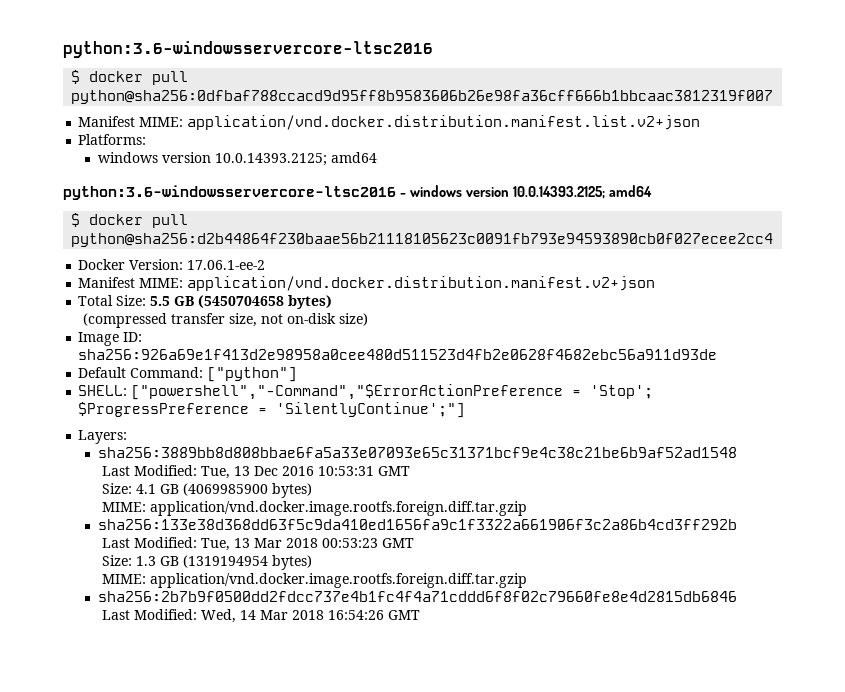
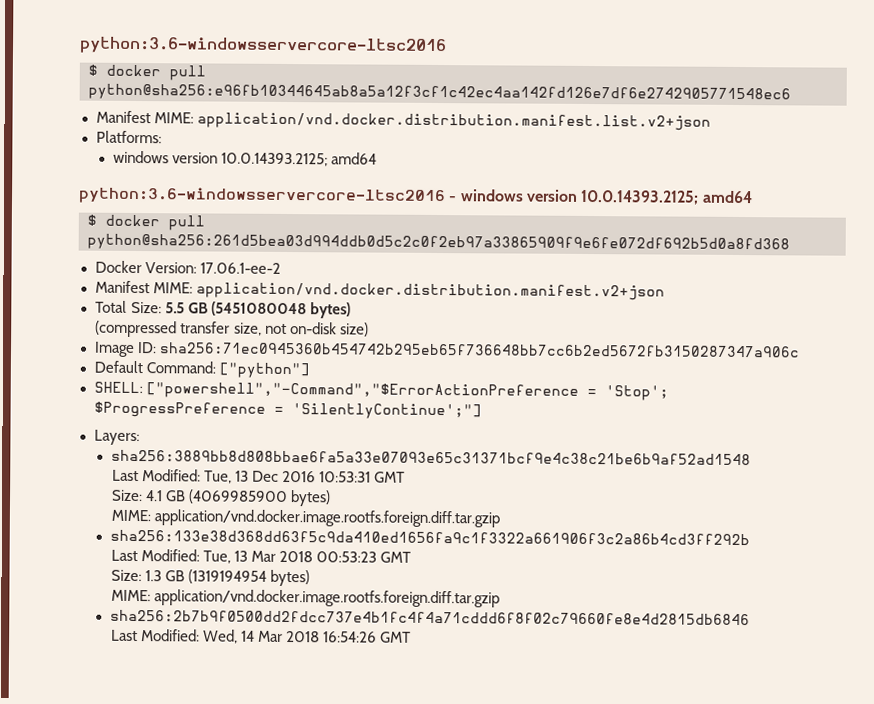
[71,90,774,104] python@sha256:0dfbaf788ccacd9d95ff8b9583606b26e98fa36cff666b1bbcaac3812319f007 -> [88,83,791,104] python@sha256:e96fb10344645ab8a5a12f3cf1c42ec4aa142fd126e7df6e2742905771548ec6
[71,233,774,247] python@sha256:d2b44864f230baae56b21118105623c0091fb793e94593890cb0f027ecee2cc4 -> [87,233,790,254] python@sha256:261d5bea03d994ddb0d5c2c0f2eb97a33865909f9e6fe072df692b5d0a8fd368
[198,295,285,308] (5450704658 -> [210,301,307,317] (5451080048
[78,349,718,360] sha256:926a69e1f413d2e98958a0cee480d511523d4fb2e0628f4682ebc56a911d93de -> [158,342,800,358] sha256:71ec0945360b454742b295eb65f736648bb7cc6b2ed5672fb3150287347a906c

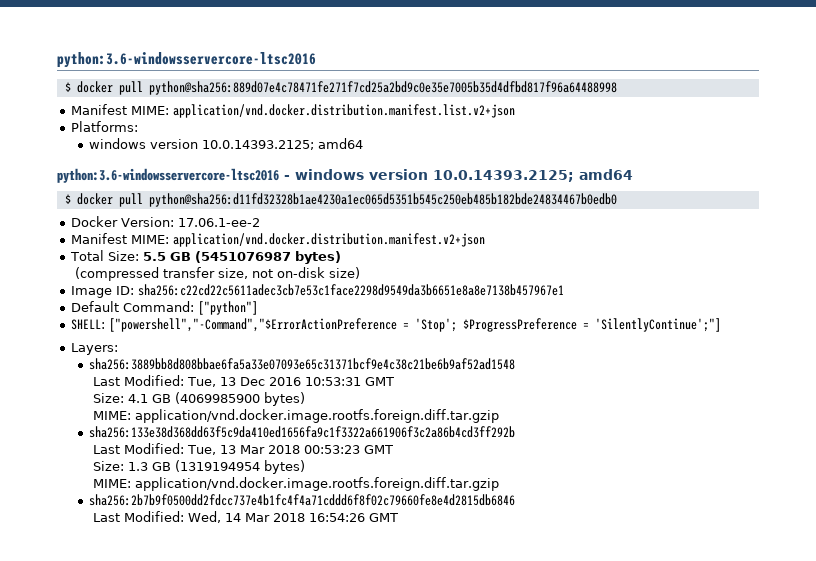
[88,83,791,104] python@sha256:e96fb10344645ab8a5a12f3cf1c42ec4aa142fd126e7df6e2742905771548ec6 -> [148,81,617,95] python@sha256:889d07e4c78471fe271f7cd25a2bd9c0e35e7005b35d4dfbd817f96a64488998
[87,233,790,254] python@sha256:261d5bea03d994ddb0d5c2c0f2eb97a33865909f9e6fe072df692b5d0a8fd368 -> [148,193,617,207] python@sha256:d11fd32328b1ae4230a1ec065d5351b545c250eb485b182bde24834467b0edb0
[210,301,307,317] (5451080048 -> [195,251,292,263] (5451076987
[158,342,800,358] sha256:71ec0945360b454742b295eb65f736648bb7cc6b2ed5672fb3150287347a906c -> [138,284,565,296] sha256:c22cd22c5611adec3cb7e53c1face2298d9549da3b6651e8a8e7138b457967e1

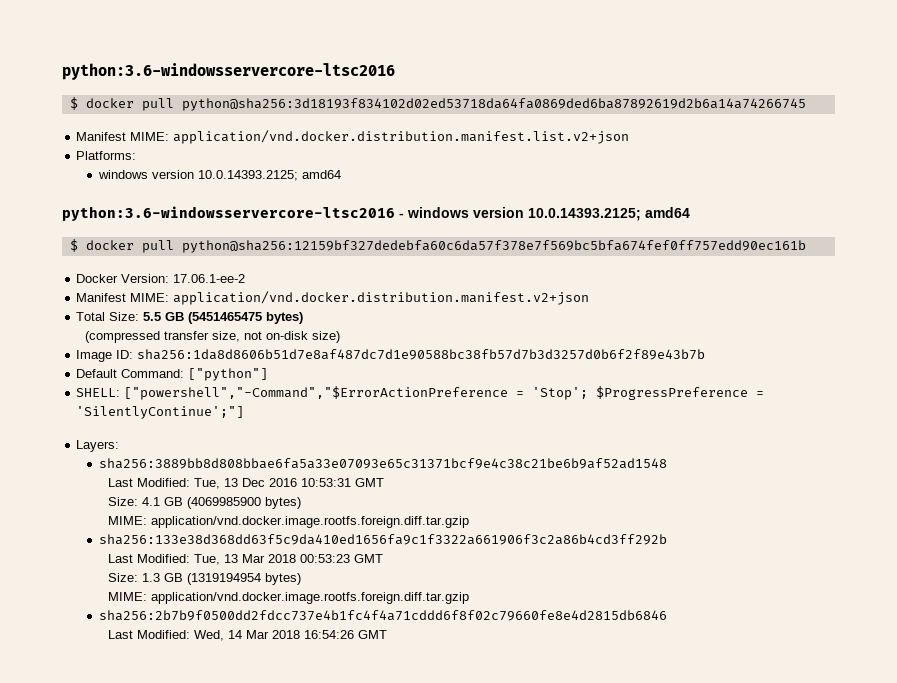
[148,81,617,95] python@sha256:889d07e4c78471fe271f7cd25a2bd9c0e35e7005b35d4dfbd817f96a64488998 -> [181,98,806,111] python@sha256:3d18193f834102d02ed53718da64fa0869ded6ba87892619d2b6a14a74266745
[148,193,617,207] python@sha256:d11fd32328b1ae4230a1ec065d5351b545c250eb485b182bde24834467b0edb0 -> [181,240,806,253] python@sha256:12159bf327dedebfa60c6da57f378e7f569bc5bfa674fef0ff757edd90ec161b
[195,251,292,263] (5451076987 -> [188,312,263,324] (5451465475
[138,284,565,296] sha256:c22cd22c5611adec3cb7e53c1face2298d9549da3b6651e8a8e7138b457967e1 -> [137,349,706,360] sha256:1da8d8606b51d7e8af487dc7d1e90588bc38fb57d7b3d3257d0b6f2f89e43b7b

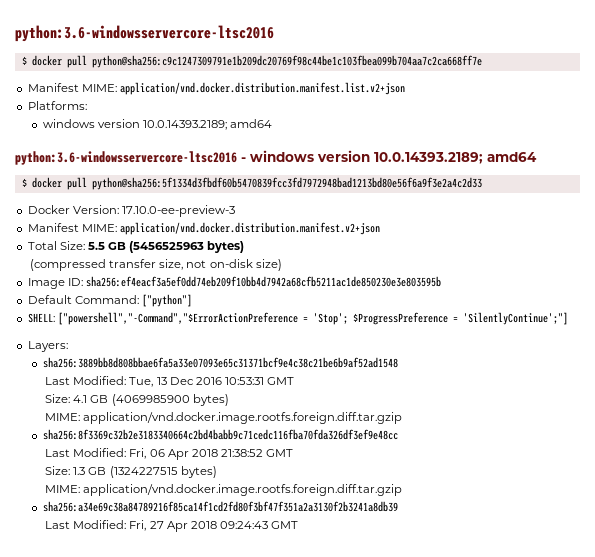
[181,98,806,111] python@sha256:3d18193f834102d02ed53718da64fa0869ded6ba87892619d2b6a14a74266745 -> [91,55,482,68] python@sha256:c9c1247309791e1b209dc20769f98c44be1c103fbea099b704aa7c2ca668ff7e
[198,170,299,181] 10.0.14393.2125; -> [142,120,227,130] 10.0.14393.2189;
[528,208,641,221] 10.0.14393.2125; -> [374,152,483,164] 10.0.14393.2189;
[181,240,806,253] python@sha256:12159bf327dedebfa60c6da57f378e7f569bc5bfa674fef0ff757edd90ec161b -> [91,177,482,190] python@sha256:5f1334d3fbdf60b5470839fcc3fd7972948bad1213bd80e56f6a9f3e2a4c2d33
[173,274,246,283] 17.06.1-ee-2 -> [121,205,235,217] 17.10.0-ee-preview-3
[188,312,263,324] (5451465475 -> [129,241,205,253] (5456525963
[137,349,706,360] sha256:1da8d8606b51d7e8af487dc7d1e90588bc38fb57d7b3d3257d0b6f2f89e43b7b -> [85,276,441,287] sha256:ef4eacf3a5ef0dd74eb209f10bb4d7942a68cfb5211ac1de850230e3e803595b
[99,534,668,545] [107,554,350,565] sha256:133e38d368dd63f5c9da410ed1656fa9c1f3322a661906f3c2a86b4cd3ff292b // Last Modified: Tue, 13 Mar 2018 00:53:23 -> [42,429,398,440] [45,448,263,460] sha256:8f3369c32b2e3183340664c2bd4babb9c71cedc116fba70fda326df3ef9e48cc // Last Modified: Fri, 06 Apr 2018 21:38:52
[186,573,301,585] [107,592,469,604] [99,610,668,621] [107,630,354,641] (1319194954 bytes) // MIME: application/vnd.docker.image.rootfs.foreign.diff.tar.gzip // sha256:2b7b9f0500dd2fdcc737e4b1fc4f4a71cddd6f8f02c79660fe8e4d2815db6846 // Last Modified: Wed, 14 Mar 2018 16:54:26 -> [109,466,217,478] [45,484,403,496] [42,501,398,512] [45,520,268,532] (1324227515 bytes) // MIME: application/vnd.docker.image.rootfs.foreign.diff.tar.gzip // sha256:a34e69c38a84789216f85ca14f1cd2fd80f3bf47f351a2a3130f2b3241a8db39 // Last Modified: Fri, 27 Apr 2018 09:24:43

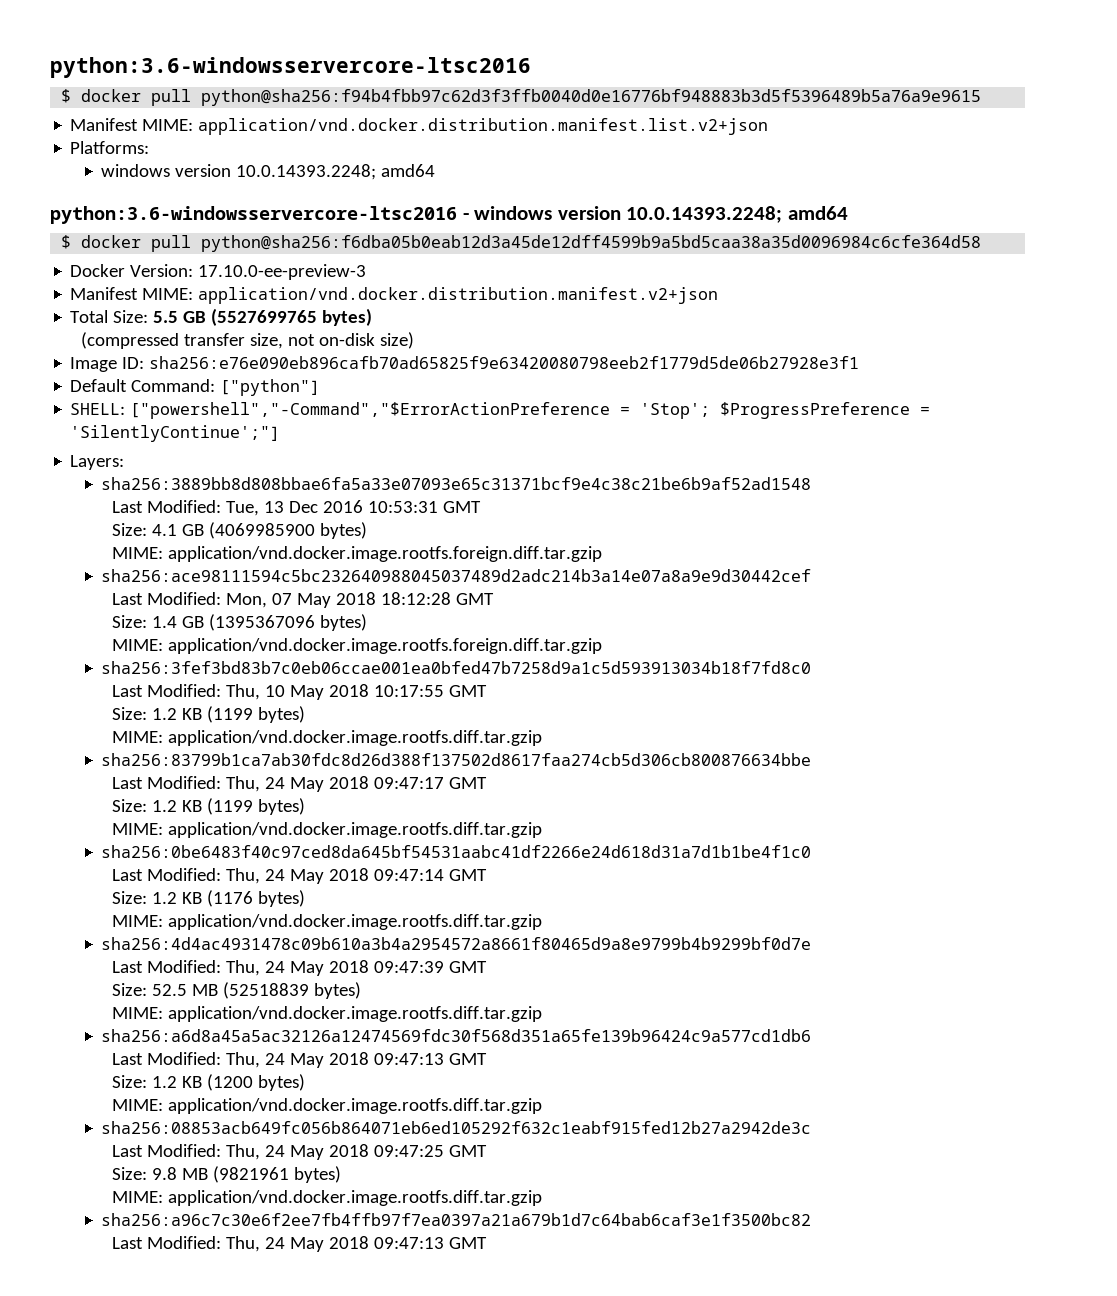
[91,55,482,68] python@sha256:c9c1247309791e1b209dc20769f98c44be1c103fbea099b704aa7c2ca668ff7e -> [201,89,982,106] python@sha256:f94b4fbb97c62d3f3ffb0040d0e16776bf948883b3d5f5396489b5a76a9e9615
[142,120,227,130] 10.0.14393.2189; -> [236,164,377,180] 10.0.14393.2248;
[374,152,483,164] 10.0.14393.2189; -> [626,206,783,223] 10.0.14393.2248;
[91,177,482,190] python@sha256:5f1334d3fbdf60b5470839fcc3fd7972948bad1213bd80e56f6a9f3e2a4c2d33 -> [201,235,982,252] python@sha256:f6dba05b0eab12d3a45de12dff4599b9a5bd5caa38a35d0096984c6cfe364d58
[129,241,205,253] (5456525963 -> [211,308,318,326] (5527699765
[85,276,441,287] sha256:ef4eacf3a5ef0dd74eb209f10bb4d7942a68cfb5211ac1de850230e3e803595b -> [149,356,860,369] sha256:e76e090eb896cafb70ad65825f9e63420080798eeb2f1779d5de06b27928e3f1
[42,429,398,440] [45,448,294,460] [45,466,217,478] [45,484,403,496] [42,501,398,512] [45,520,268,532] sha256:8f3369c32b2e3183340664c2bd4babb9c71cedc116fba70fda326df3ef9e48cc // Last Modified: Fri, 06 Apr 2018 21:38:52 GMT // Size: 1.3 GB (1324227515 bytes) // MIME: application/vnd.docker.image.rootfs.foreign.diff.tar.gzip // sha256:a34e69c38a84789216f85ca14f1cd2fd80f3bf47f351a2a3130f2b3241a8db39 // Last Modified: Fri, 27 Apr 2018 09:24:43 -> [101,569,812,582] [112,592,495,608] [112,614,368,631] [112,638,603,654] [101,661,812,674] [112,684,488,700] [112,706,306,723] [112,730,543,746] [101,753,812,766] [112,776,488,792] [112,798,306,815] [112,822,543,838] [101,845,812,858] [112,868,488,884] [112,890,306,907] [112,914,543,930] [101,937,812,950] [112,960,488,976] [112,982,362,999] [112,1006,543,1022] [101,1029,812,1042] [112,1052,488,1068] [112,1074,306,1091] [112,1098,543,1114] [101,1121,812,1134] [112,1144,488,1160] [112,1166,342,1183] [112,1190,543,1206] [101,1213,812,1226] [112,1236,445,1252] sha256:ace98111594c5bc232640988045037489d2adc214b3a14e07a8a9e9d30442cef // Last Modified: Mon, 07 May 2018 18:12:28 GMT // Size: 1.4 GB (1395367096 bytes) // MIME: application/vnd.docker.image.rootfs.foreign.diff.tar.gzip // sha256:3fef3bd83b7c0eb06ccae001ea0bfed47b7258d9a1c5d593913034b18f7fd8c0 // Last Modified: Thu, 10 May 2018 10:17:55 GMT // Size: 1.2 KB (1199 bytes) // MIME: application/vnd.docker.image.rootfs.diff.tar.gzip // sha256:83799b1ca7ab30fdc8d26d388f137502d8617faa274cb5d306cb800876634bbe // Last Modified: Thu, 24 May 2018 09:47:17 GMT // Size: 1.2 KB (1199 bytes) // MIME: application/vnd.docker.image.rootfs.diff.tar.gzip // sha256:0be6483f40c97ced8da645bf54531aabc41df2266e24d618d31a7d1b1be4f1c0 // Last Modified: Thu, 24 May 2018 09:47:14 GMT // Size: 1.2 KB (1176 bytes) // MIME: application/vnd.docker.image.rootfs.diff.tar.gzip // sha256:4d4ac4931478c09b610a3b4a2954572a8661f80465d9a8e9799b4b9299bf0d7e // Last Modified: Thu, 24 May 2018 09:47:39 GMT // Size: 52.5 MB (52518839 bytes) // MIME: application/vnd.docker.image.rootfs.diff.tar.gzip // sha256:a6d8a45a5ac32126a12474569fdc30f568d351a65fe139b96424c9a577cd1db6 // Last Modified: Thu, 24 May 2018 09:47:13 GMT // Size: 1.2 KB (1200 bytes) // MIME: application/vnd.docker.image.rootfs.diff.tar.gzip // sha256:08853acb649fc056b864071eb6ed105292f632c1eabf915fed12b27a2942de3c // Last Modified: Thu, 24 May 2018 09:47:25 GMT // Size: 9.8 MB (9821961 bytes) // MIME: application/vnd.docker.image.rootfs.diff.tar.gzip // sha256:a96c7c30e6f2ee7fb4ffb97f7ea0397a21a679b1d7c64bab6caf3e1f3500bc82 // Last Modified: Thu, 24 May 2018 09:47:13

